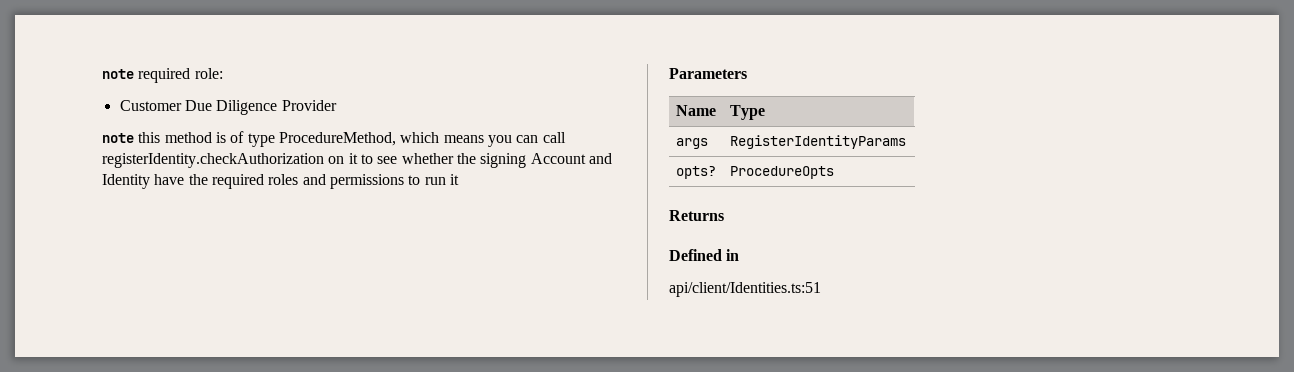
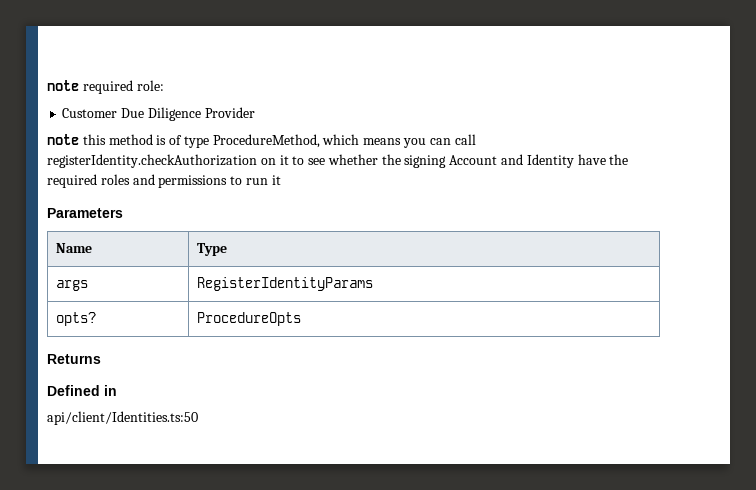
[669,282,821,297] api/client/Identities.ts:51 -> [47,411,198,425] api/client/Identities.ts:50

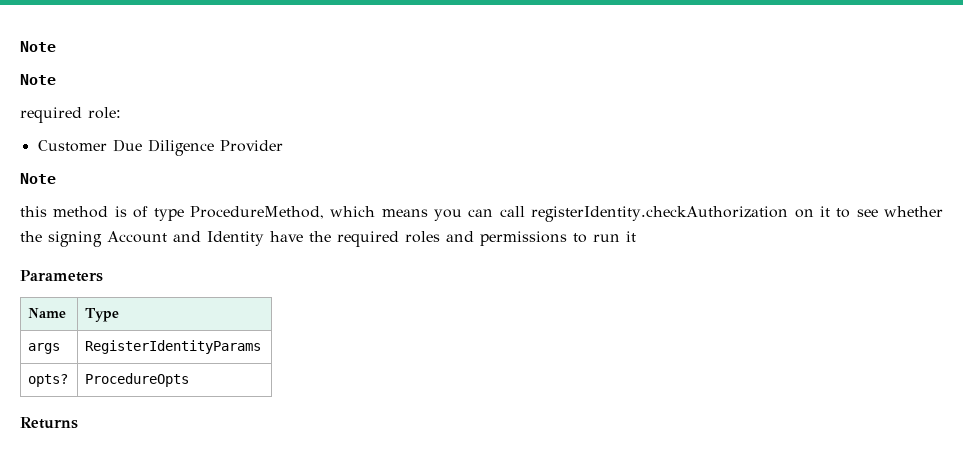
[47,80,79,91] note -> [20,41,56,52] [20,74,56,85] Note // Note //
[47,134,79,145] note -> [20,173,56,184] Note //
[47,385,117,396] [47,411,198,425] // Defined in // api/client/Identities.ts:50 -> (78, 423) none

